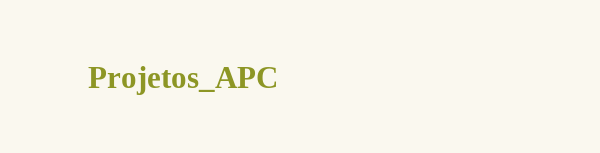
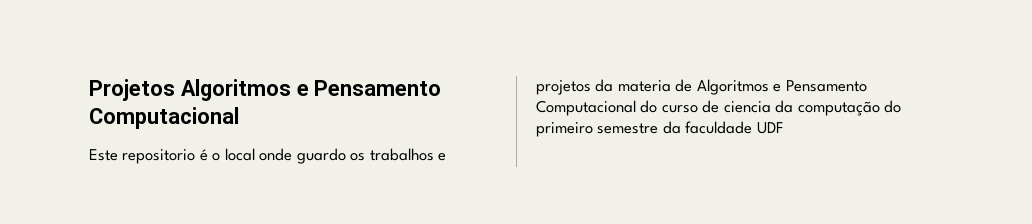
[88,66,278,95] Projetos_APC -> [89,79,442,101] [89,107,239,129] [89,148,447,164] [536,79,867,95] [536,100,902,116] [536,121,783,137] Projetos Algoritmos e Pensamento Computacional // Este repositorio é o local onde guardo os trabalhos e projetos da materia de Algoritmos e Pensamento Computacional do curso de ciencia da computação do primeiro semestre da faculdade UDF

